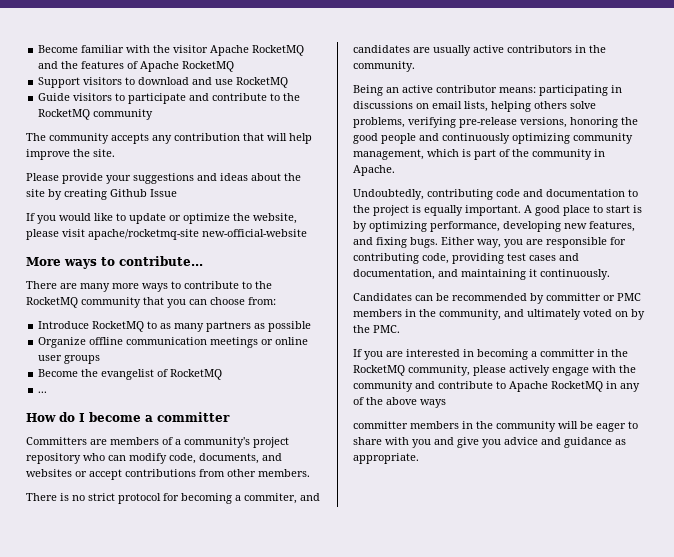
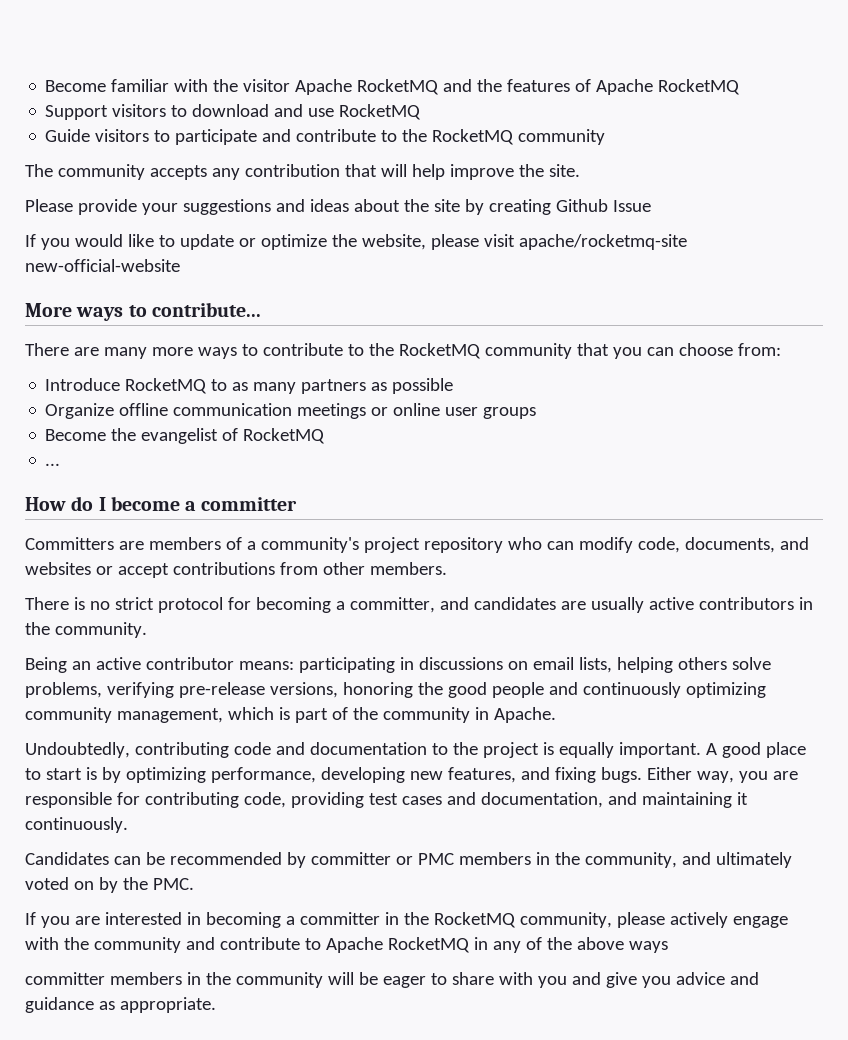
[244,493,297,504] commiter, -> [349,597,435,613] committer,

